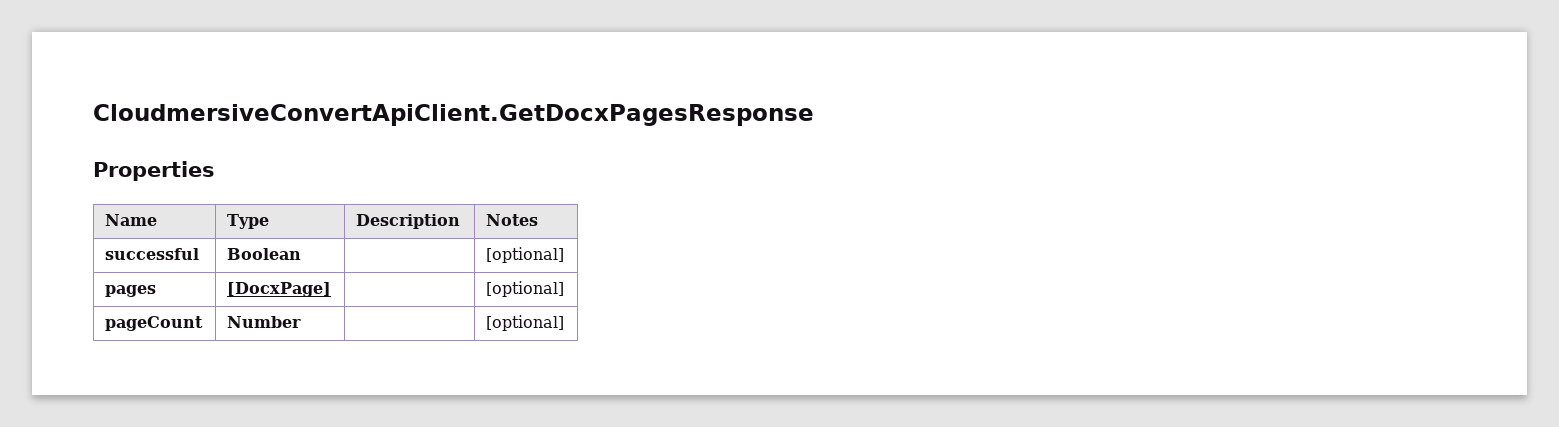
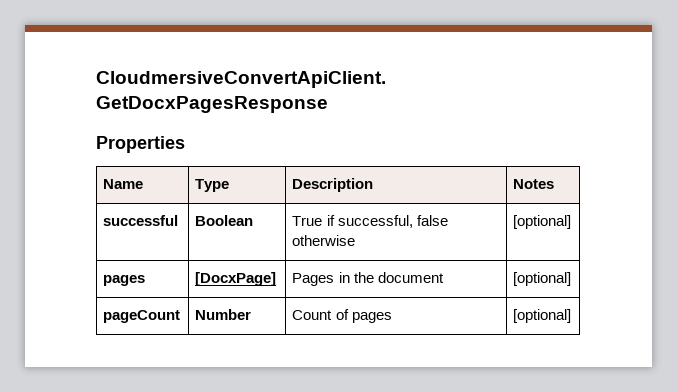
(302, 254) none -> [292,215,448,228] [292,235,356,246] True if successful, false otherwise
(332, 289) none -> [292,272,444,286] Pages in the document
(302, 322) none -> [292,309,392,323] Count of pages

